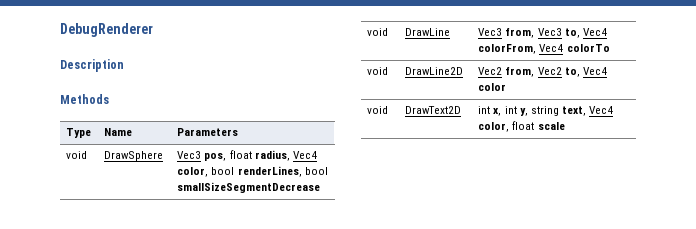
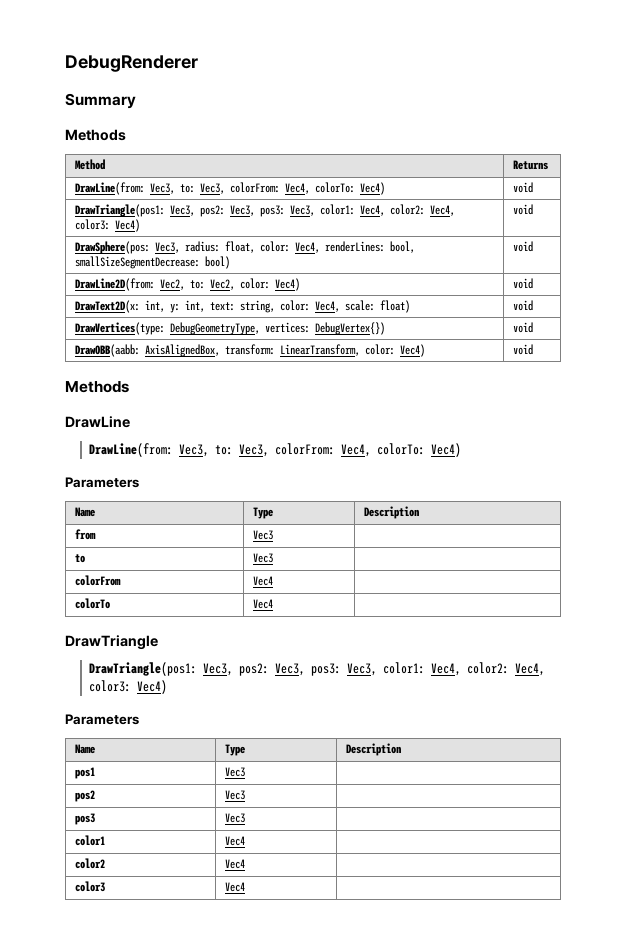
[60,59,124,72] [60,94,109,104] [66,128,92,138] [104,128,133,136] [177,128,239,136] [66,151,88,159] [104,151,164,161] [177,150,317,161] [177,166,328,177] [177,182,321,193] [367,28,389,36] [405,28,451,36] [478,28,607,38] [478,44,610,54] [367,67,389,75] [405,67,464,75] [478,67,607,77] [478,83,507,91] [367,106,389,114] [405,106,462,114] [478,106,613,116] [478,121,565,132] Description // Methods // Type | Name | Parameters // void | DrawSphere | Vec3 pos, float radius, Vec4 color, bool renderLines, bool smallSizeSegmentDecrease // void | DrawLine | Vec3 from, Vec3 to, Vec4 colorFrom, Vec4 colorTo // void | DrawLine2D | Vec2 from, Vec2 to, Vec4 color // void | DrawText2D | int x, int y, string text, Vec4 color, float scale -> [65,93,136,109] [65,129,126,141] [75,159,106,170] [513,160,549,170] [75,182,386,195] [513,182,534,193] [75,204,456,217] [75,219,141,232] [513,204,534,215] [75,241,416,254] [75,256,231,269] [513,241,534,252] [75,278,301,291] [513,278,534,289] [75,300,411,313] [513,300,534,311] [75,322,386,335] [513,322,534,333] [75,344,426,357] [513,344,534,355] [65,381,129,393] [65,416,130,428] [89,443,462,457] [65,477,139,488] [75,507,96,517] [253,507,274,519] [364,506,420,519] [75,529,97,540] [253,530,274,540] [75,554,86,563] [253,553,274,563] [75,575,122,586] [253,576,274,586] [75,598,111,609] [253,599,274,609] [65,635,158,650] [89,662,546,676] [89,680,168,694] [65,714,139,725] [75,744,96,754] [225,744,246,756] [346,743,402,756] [75,767,96,779] [225,767,246,777] [75,790,96,802] [225,790,246,800] [75,813,96,825] [225,813,246,823] [75,835,106,846] [225,836,246,846] [75,858,106,869] [225,859,246,869] [75,881,106,892] [225,882,246,892] Summary // Methods // Method | Returns // DrawLine(from: Vec3, to: Vec3, colorFrom: Vec4, colorTo: Vec4) | void // DrawTriangle(pos1: Vec3, pos2: Vec3, pos3: Vec3, color1: Vec4, color2: Vec4, color3: Vec4) | void // DrawSphere(pos: Vec3, radius: float, color: Vec4, renderLines: bool, smallSizeSegmentDecrease: bool) | void // DrawLine2D(from: Vec2, to: Vec2, color: Vec4) | void // DrawText2D(x: int, y: int, text: string, color: Vec4, scale: float) | void // DrawVertices(type: DebugGeometryType, vertices: DebugVertex{}) | void // DrawOBB(aabb: AxisAlignedBox, transform: LinearTransform, color: Vec4) | void // Methods // DrawLine // DrawLine(from: Vec3, to: Vec3, colorFrom: Vec4, colorTo: Vec4) // Parameters // Name | Type | Description // from | Vec3 | // to | Vec3 | // colorFrom | Vec4 | // colorTo | Vec4 | // DrawTriangle // DrawTriangle(pos1: Vec3, pos2: Vec3, pos3: Vec3, color1: Vec4, color2: Vec4, color3: Vec4) // Parameters // Name | Type | Description // pos1 | Vec3 | // pos2 | Vec3 | // pos3 | Vec3 | // color1 | Vec4 | // color2 | Vec4 | // color3 | Vec4 |

